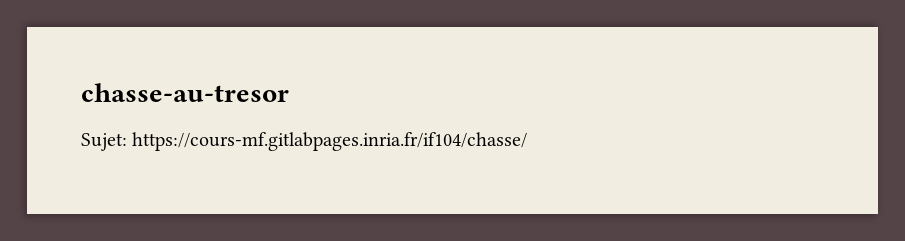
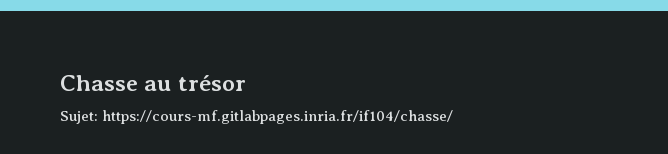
[81,83,289,102] chasse-au-tresor -> [60,75,246,91] Chasse au trésor

